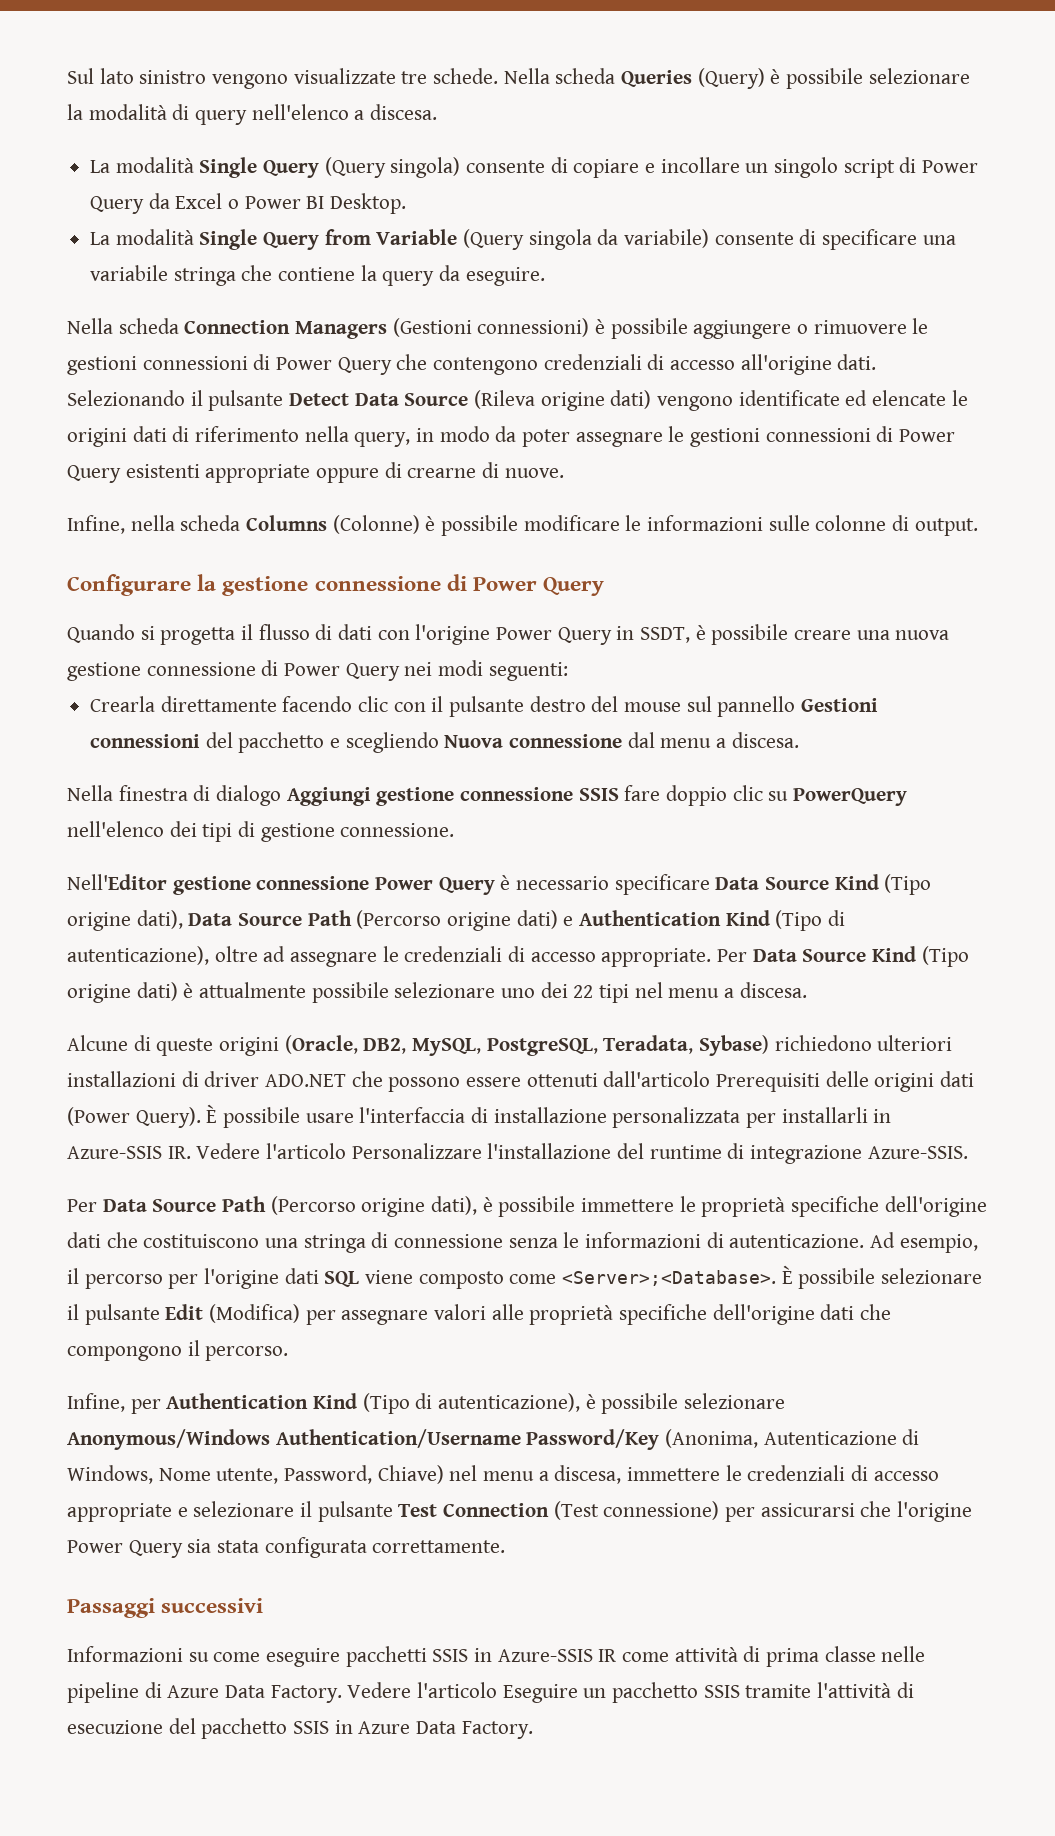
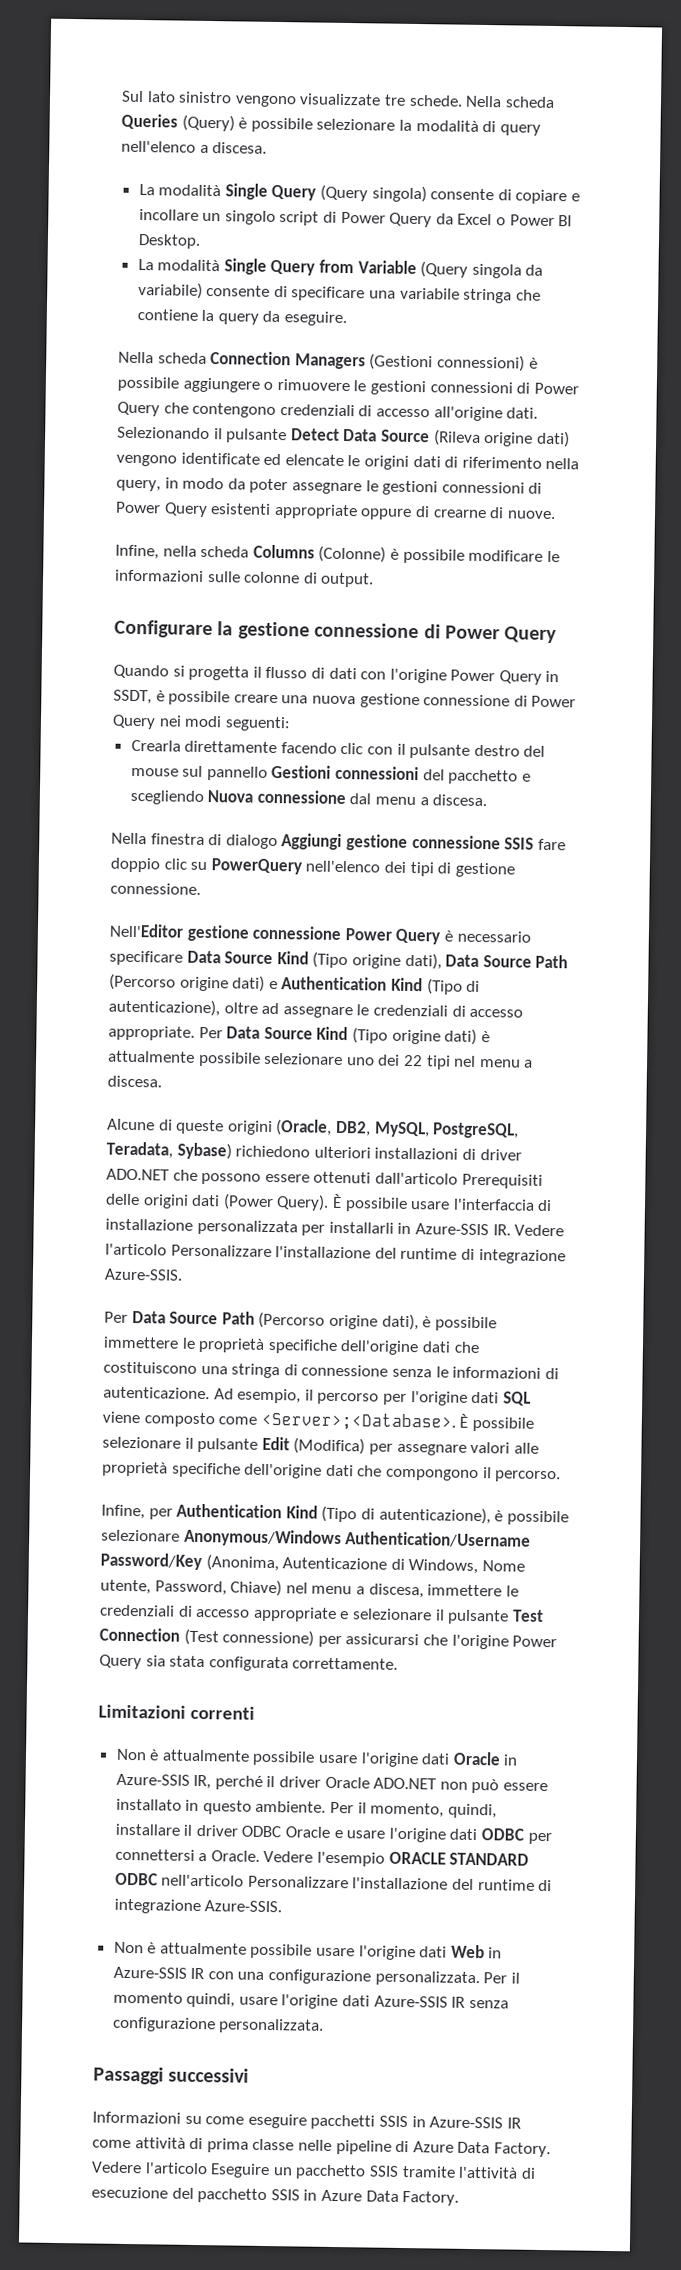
(506, 1546) none -> [98,1704,255,1720] [115,1748,519,1768] [115,1773,549,1794] [115,1798,497,1819] [114,1823,552,1845] [114,1848,530,1867] [114,1872,553,1892] [113,1898,283,1915] [113,1941,503,1961] [112,1966,520,1987] [112,1991,509,2010] [111,2016,325,2034] // Limitazioni correnti // Non è attualmente possibile usare l'origine dati Oracle in Azure-SSIS IR, perché il driver Oracle ADO.NET non può essere installato in questo ambiente. Per il momento, quindi, installare il driver ODBC Oracle e usare l'origine dati ODBC per connettersi a Oracle. Vedere l'esempio ORACLE STANDARD ODBC nell'articolo Personalizzare l'installazione del runtime di integrazione Azure-SSIS. // Non è attualmente possibile usare l'origine dati Web in Azure-SSIS IR con una configurazione personalizzata. Per il momento quindi, usare l'origine dati Azure-SSIS IR senza configurazione personalizzata.

